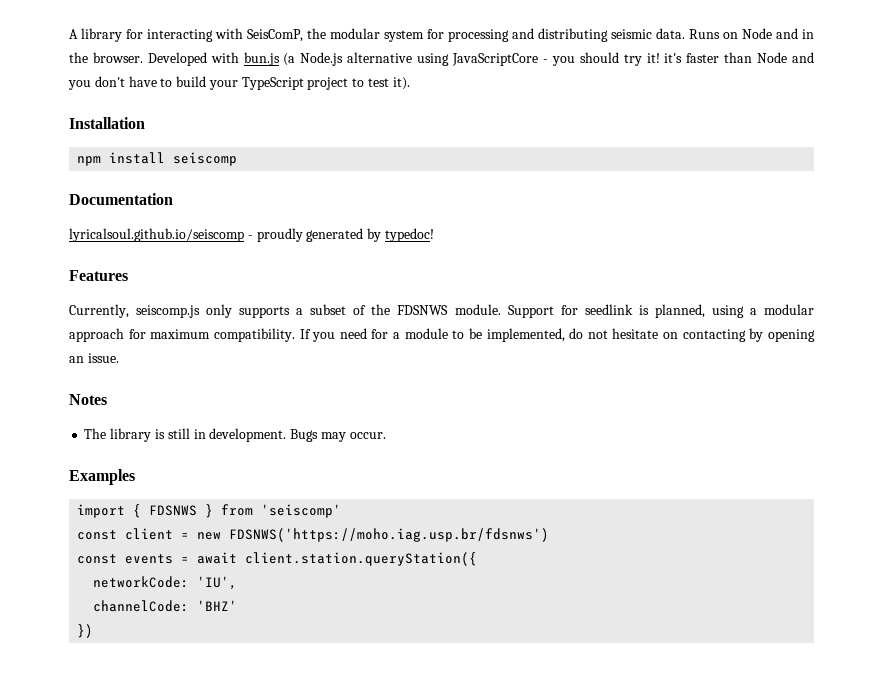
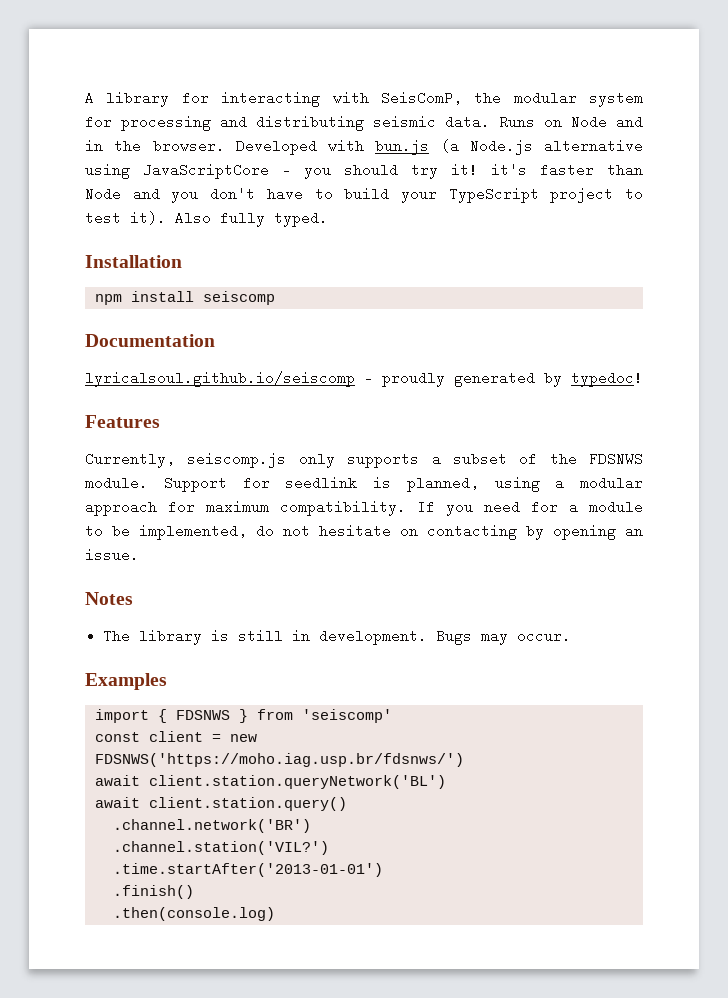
(410, 83) none -> [175,211,328,227] Also fully typed.
[229,528,550,542] [77,552,478,566] [93,576,238,590] [93,600,238,612] [77,624,94,638] FDSNWS('https://moho.iag.usp.br/fdsnws') // const events = await client.station.queryStation({ // networkCode: 'IU', // channelCode: 'BHZ' // }) -> [94,753,464,767] [94,775,446,789] [94,797,347,811] [112,819,311,833] [112,841,329,855] [112,863,383,877] [112,885,194,899] [112,907,275,921] FDSNWS('https://moho.iag.usp.br/fdsnws/') // await client.station.queryNetwork('BL') // await client.station.query() // .channel.network('BR') // .channel.station('VIL?') // .time.startAfter('2013-01-01') // .finish() // .then(console.log)

